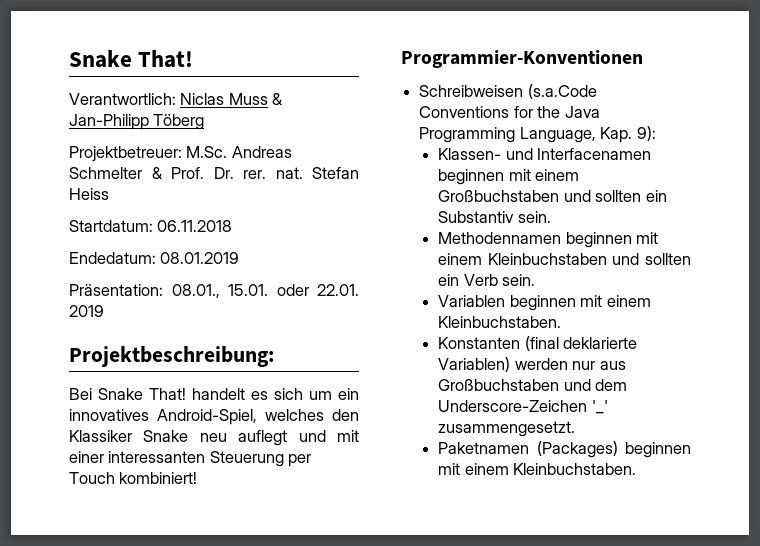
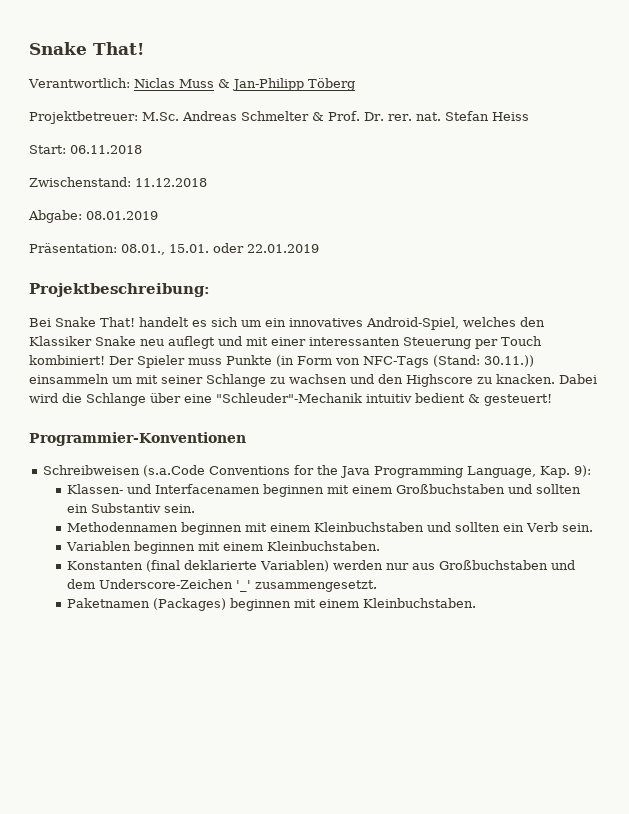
[69,220,153,232] Startdatum: -> [29,145,66,154] Start:
[69,252,156,264] Endedatum: -> [29,177,207,187] [28,210,82,223] Zwischenstand: 11.12.2018 // Abgabe:
[317,284,359,296] [69,305,104,317] 22.01. 2019 -> [247,244,319,253] 22.01.2019
(198, 478) none -> [109,355,534,368] [29,374,597,387] [29,393,552,406] Der Spieler muss Punkte (in Form von NFC-Tags (Stand: 30.11.)) einsammeln um mit seiner Schlange zu wachsen und den Highscore zu knacken. Dabei wird die Schlange über eine "Schleuder"-Mechanik intuitiv bedient & gesteuert!

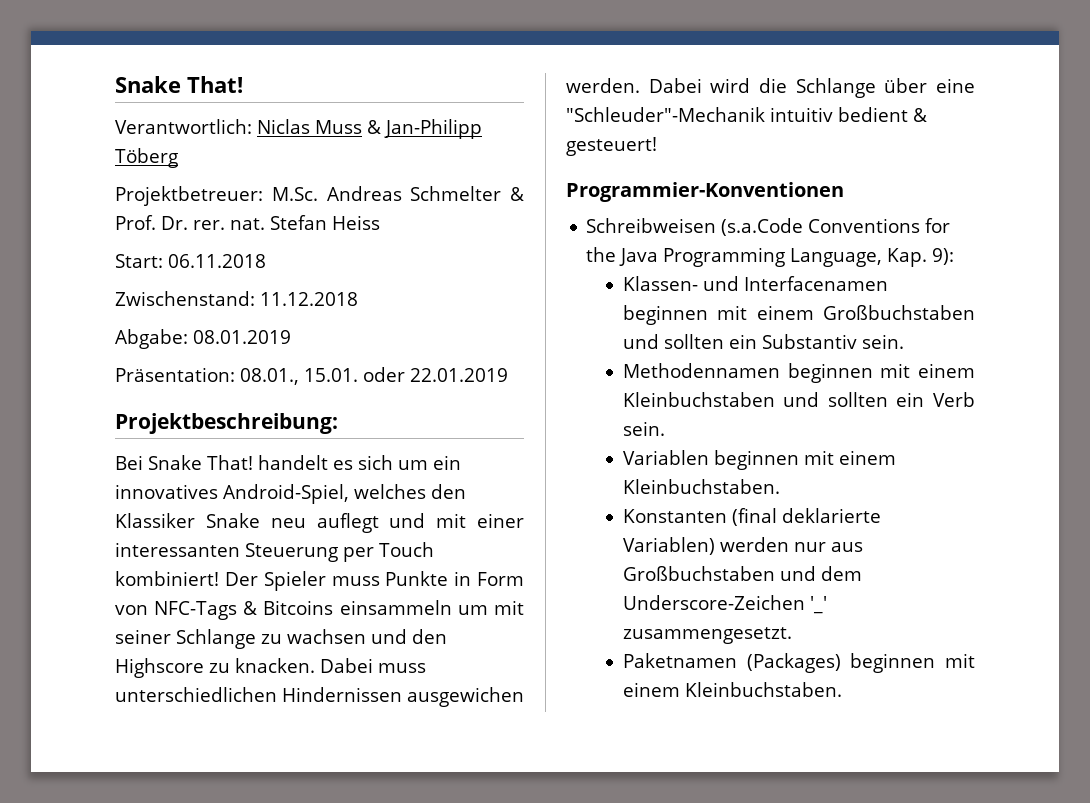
[276,355,294,367] (in -> [454,571,472,586] in
[432,355,534,367] (Stand: 30.11.)) -> [243,600,334,615] & Bitcoins
(597, 379) none -> [378,663,426,673] [115,687,524,707] [566,78,702,93] muss unterschiedlichen Hindernissen ausgewichen werden. Dabei

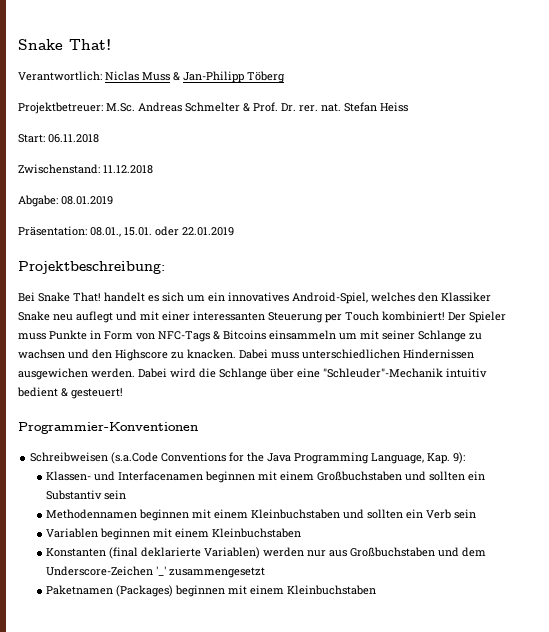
[861,334,904,349] sein. -> [104,490,127,500] sein
[622,421,665,436] sein. -> [454,509,477,519] sein
[622,479,780,494] Kleinbuchstaben. -> [212,528,302,538] Kleinbuchstaben
[622,627,792,644] zusammengesetzt. -> [169,567,266,578] zusammengesetzt
[684,682,842,697] Kleinbuchstaben. -> [287,585,377,595] Kleinbuchstaben

